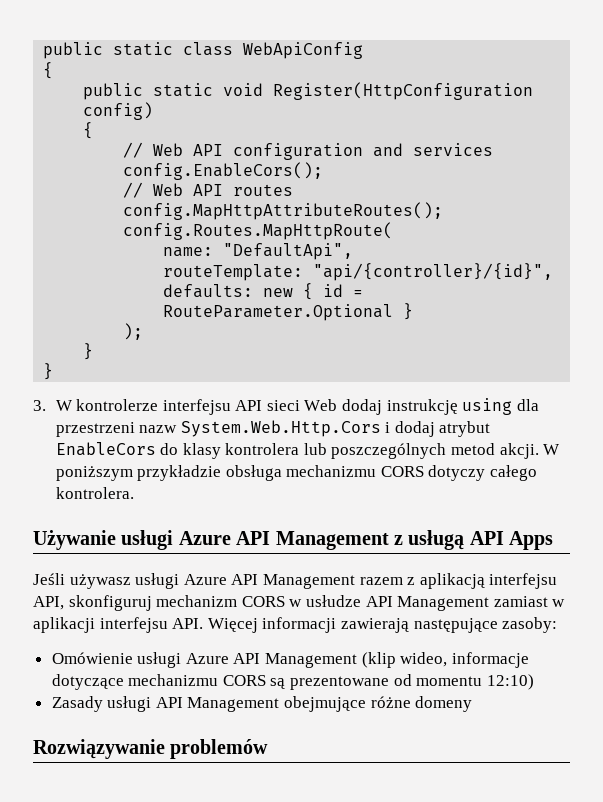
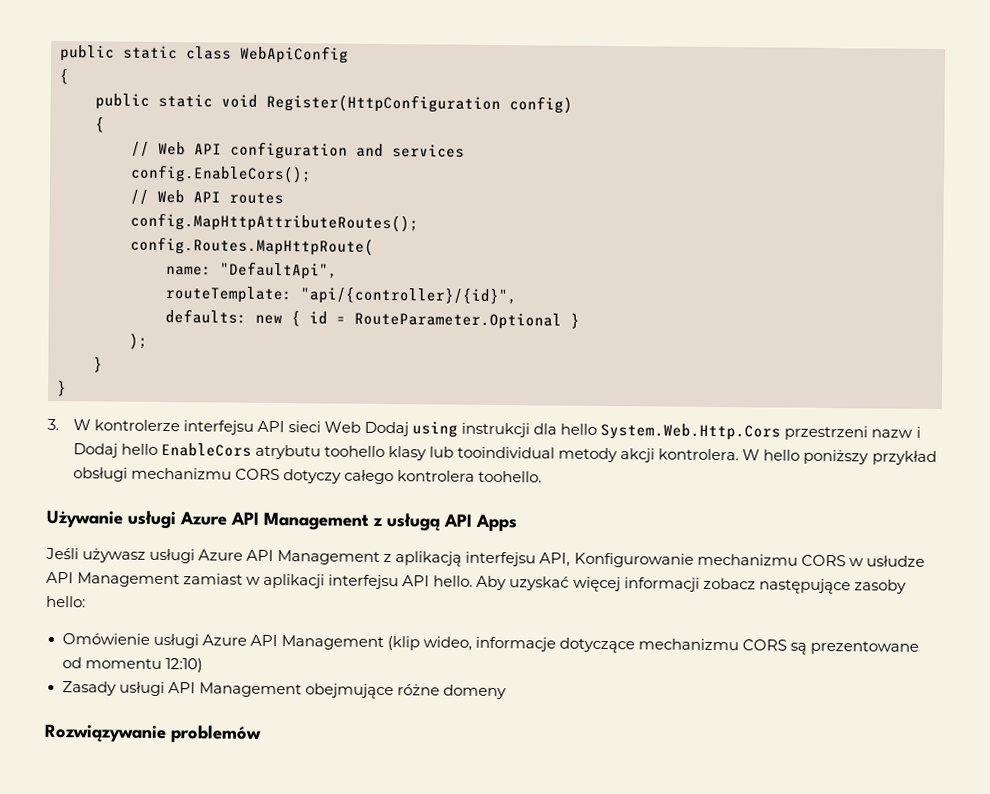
[342,398,539,415] [55,420,491,437] [55,442,561,459] [55,465,282,481] dodaj instrukcję using dla przestrzeni nazw System.Web.Http.Cors i dodaj atrybut EnableCors do klasy kontrolera lub poszczególnych metod akcji. W poniższym przykładzie obsługa -> [364,421,921,441] [72,442,937,466] [72,467,128,482] Dodaj using instrukcji dla hello System.Web.Http.Cors przestrzeni nazw i Dodaj hello EnableCors atrybutu toohello klasy lub tooindividual metody akcji kontrolera. W hello poniższy przykład obsługi
[55,487,134,499] kontrolera. -> [397,470,543,483] kontrolera toohello.
[359,577,403,585] razem -> (381, 557) none
[68,595,238,611] skonfiguruj mechanizm -> [573,552,798,568] Konfigurowanie mechanizmu
[172,617,558,633] API. Więcej informacji zawierają następujące zasoby: -> [402,575,907,595] [46,595,86,608] API hello. Aby uzyskać więcej informacji zobacz następujące zasoby hello:

